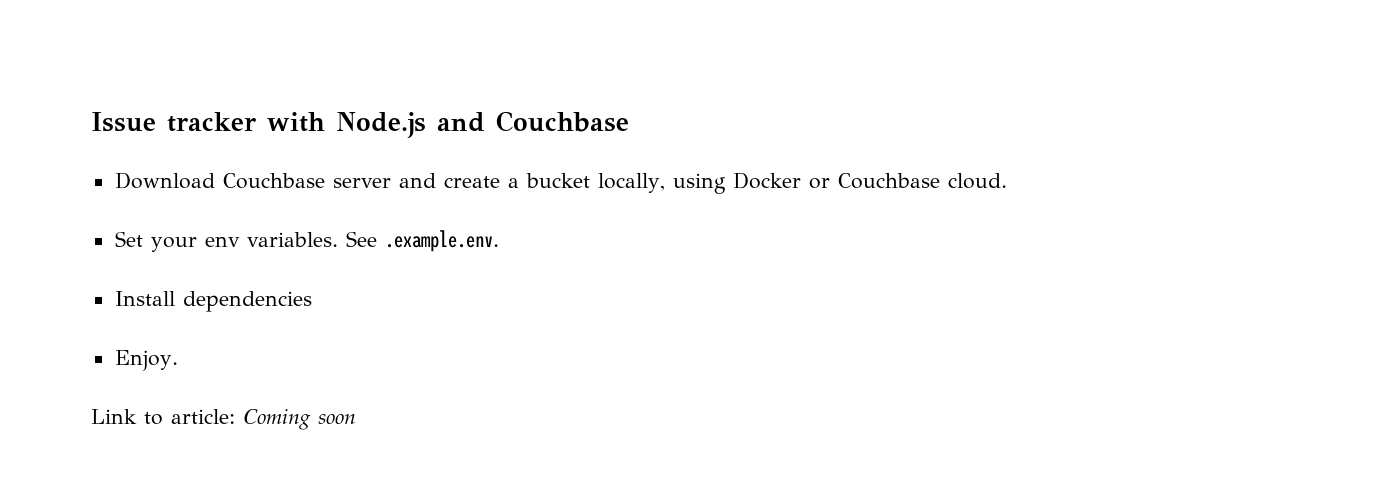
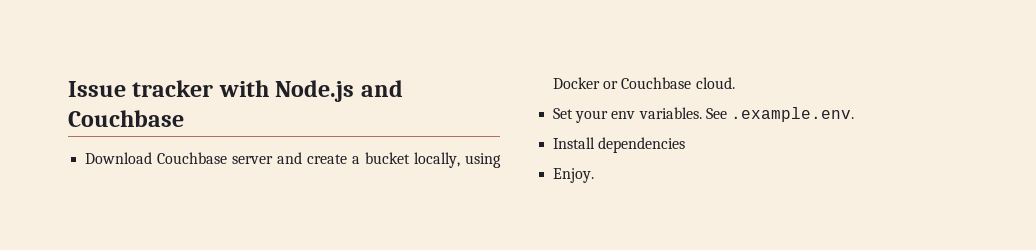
[91,409,356,430] // Link to article: Coming soon -> (595, 175) none

